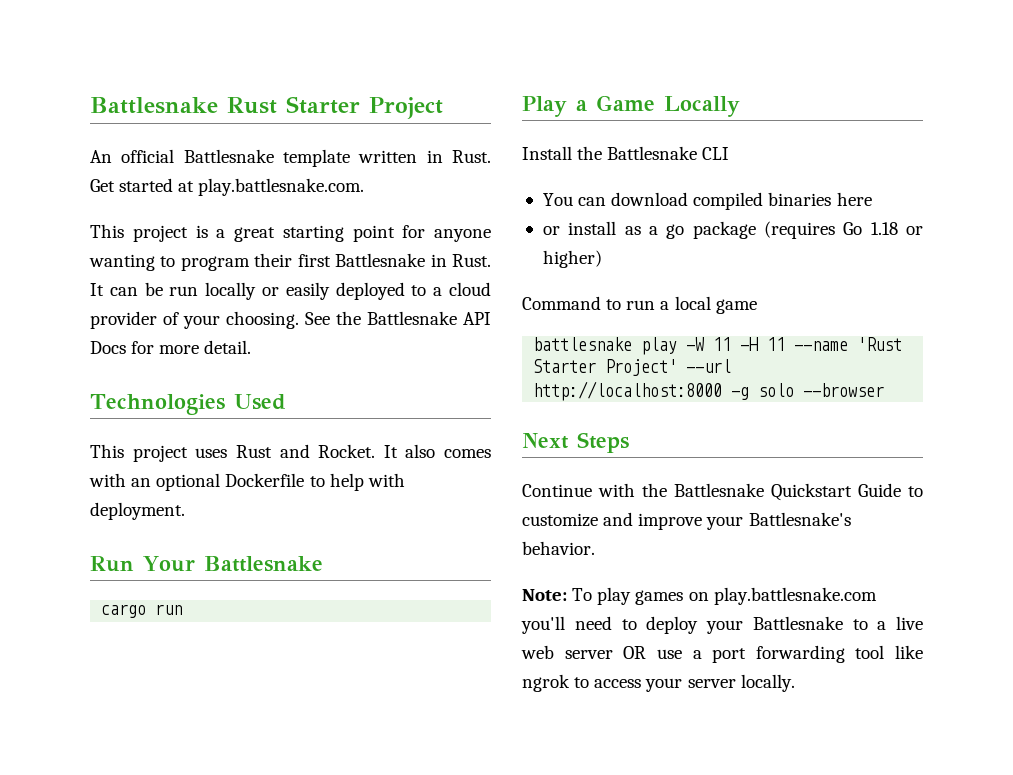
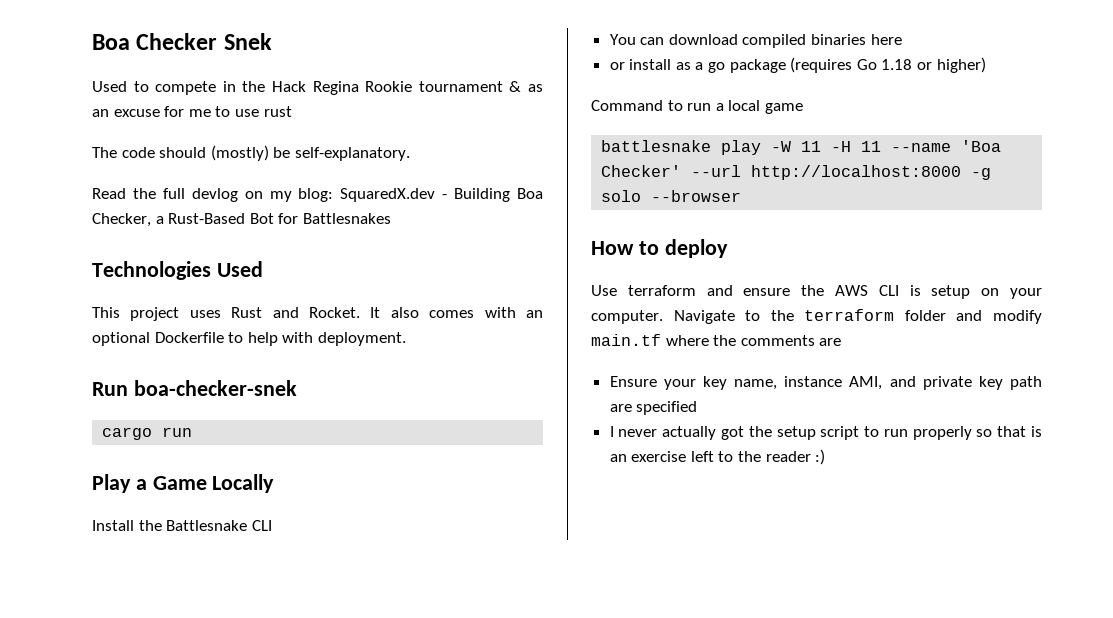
[90,96,443,119] [90,149,491,167] [90,178,365,196] [90,224,491,242] [89,253,491,271] [90,282,492,300] [90,311,491,329] [90,340,252,354] Battlesnake Rust Starter Project // An official Battlesnake template written in Rust. Get started at play.battlesnake.com. // This project is a great starting point for anyone wanting to program their first Battlesnake in Rust. It can be run locally or easily deployed to a cloud provider of your choosing. See the Battlesnake API Docs for more detail. -> [92,33,272,50] [92,81,543,95] [92,106,292,117] [92,145,410,161] [92,188,543,202] [92,213,391,227] Boa Checker Snek // Used to compete in the Hack Regina Rookie tournament & as an excuse for me to use rust // The code should (mostly) be self-explanatory. // Read the full devlog on my blog: SquaredX.dev - Building Boa Checker, a Rust-Based Bot for Battlesnakes
[143,556,323,572] Your Battlesnake -> [133,380,297,396] boa-checker-snek
[857,337,903,351] [533,359,678,376] 'Rust Starter Project' -> [961,140,1002,152] [601,165,682,177] 'Boa Checker'
[522,432,629,453] [522,483,923,501] [522,512,851,530] [522,541,595,555] [522,587,877,605] [521,616,923,634] [521,645,923,663] [522,674,795,692] Next Steps // Continue with the Battlesnake Quickstart Guide to customize and improve your Battlesnake's behavior. // Note: To play games on play.battlesnake.com you'll need to deploy your Battlesnake to a live web server OR use a port forwarding tool like ngrok to access your server locally. -> [591,239,728,258] [591,285,1042,299] [591,309,1042,324] [591,334,842,346] [609,376,1042,390] [609,401,698,415] [609,426,1042,440] [609,449,826,465] How to deploy // Use terraform and ensure the AWS CLI is setup on your computer. Navigate to the terraform folder and modify main.tf where the comments are // Ensure your key name, instance AMI, and private key path are specified // I never actually got the setup script to run properly so that is an exercise left to the reader :)

